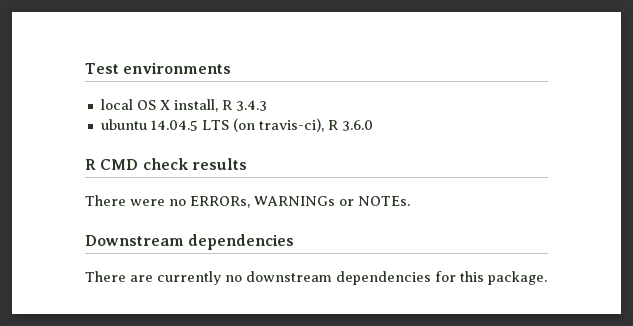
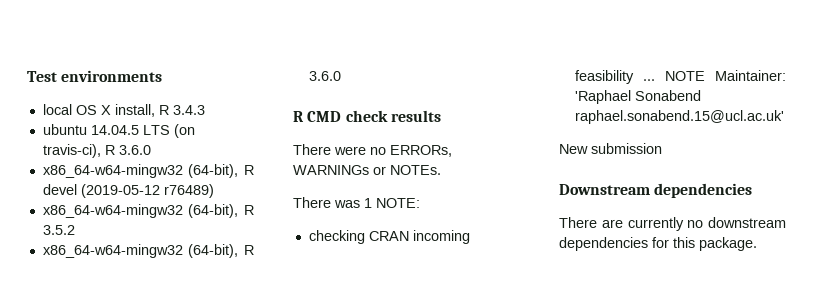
(373, 125) none -> [42,164,254,178] [42,184,214,198] [42,204,254,218] [42,225,75,235] [42,244,254,258] [308,71,341,81] // x86_64-w64-mingw32 (64-bit), R devel (2019-05-12 r76489) // x86_64-w64-mingw32 (64-bit), R 3.5.2 // x86_64-w64-mingw32 (64-bit), R 3.6.0
(410, 201) none -> [293,197,420,208] [308,230,470,244] [574,70,786,84] [574,90,701,104] [574,110,784,124] [559,143,662,154] // There was 1 NOTE: // checking CRAN incoming feasibility ... NOTE Maintainer: 'Raphael Sonabend raphael.sonabend.15@ucl.ac.uk' // New submission

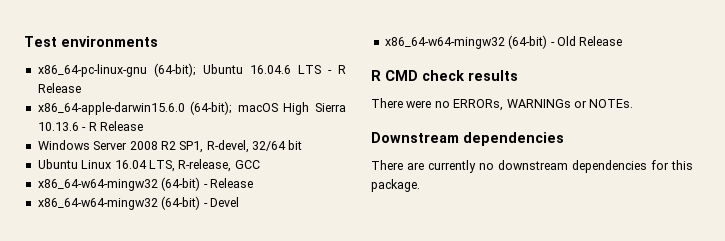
[42,104,205,117] [42,124,195,138] [42,144,151,158] [42,164,254,178] [42,184,214,198] [42,204,254,218] [42,225,75,235] [42,244,254,258] [308,71,341,81] local OS X install, R 3.4.3 // ubuntu 14.04.5 LTS (on travis-ci), R 3.6.0 // x86_64-w64-mingw32 (64-bit), R devel (2019-05-12 r76489) // x86_64-w64-mingw32 (64-bit), R 3.5.2 // x86_64-w64-mingw32 (64-bit), R 3.6.0 -> [37,63,347,77] [37,83,81,93] [37,101,346,115] [37,121,143,131] [37,140,303,153] [37,159,260,172] [37,177,253,191] [37,196,239,210] [384,35,623,49] x86_64-pc-linux-gnu (64-bit); Ubuntu 16.04.6 LTS - R Release // x86_64-apple-darwin15.6.0 (64-bit); macOS High Sierra 10.13.6 - R Release // Windows Server 2008 R2 SP1, R-devel, 32/64 bit // Ubuntu Linux 16.04 LTS, R-release, GCC // x86_64-w64-mingw32 (64-bit) - Release // x86_64-w64-mingw32 (64-bit) - Devel // x86_64-w64-mingw32 (64-bit) - Old Release
[293,197,420,208] [308,230,470,244] [574,70,786,84] [574,90,701,104] [574,110,784,124] [559,143,662,154] // There was 1 NOTE: // checking CRAN incoming feasibility ... NOTE Maintainer: 'Raphael Sonabend raphael.sonabend.15@ucl.ac.uk' // New submission -> (634, 103) none

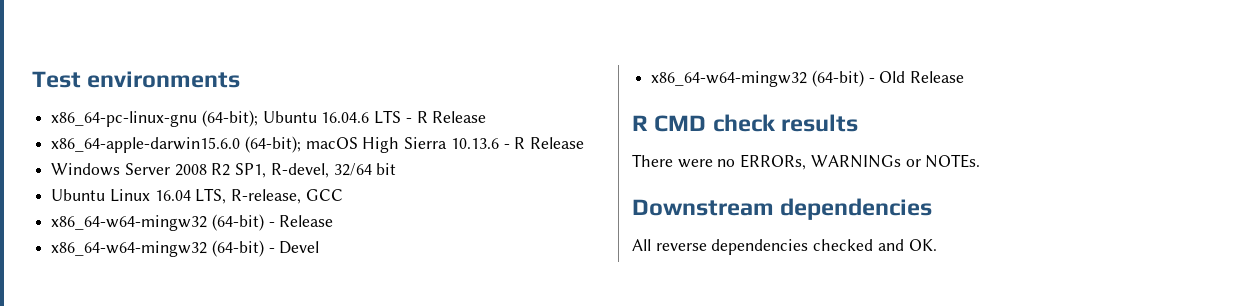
[371,160,693,173] [371,179,420,192] There are currently no downstream dependencies for this package. -> [632,239,937,255] All reverse dependencies checked and OK.

